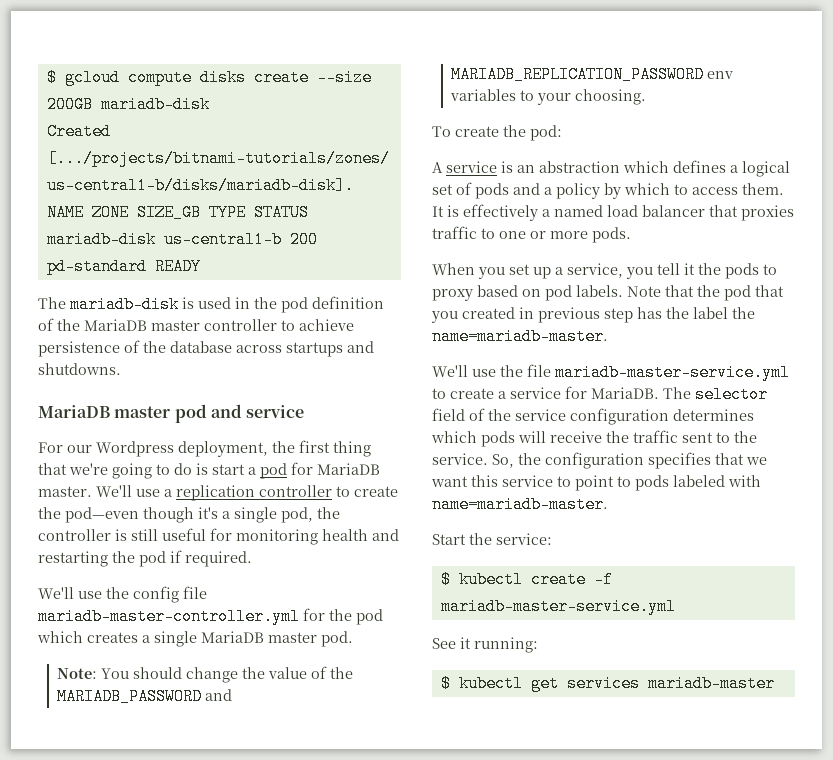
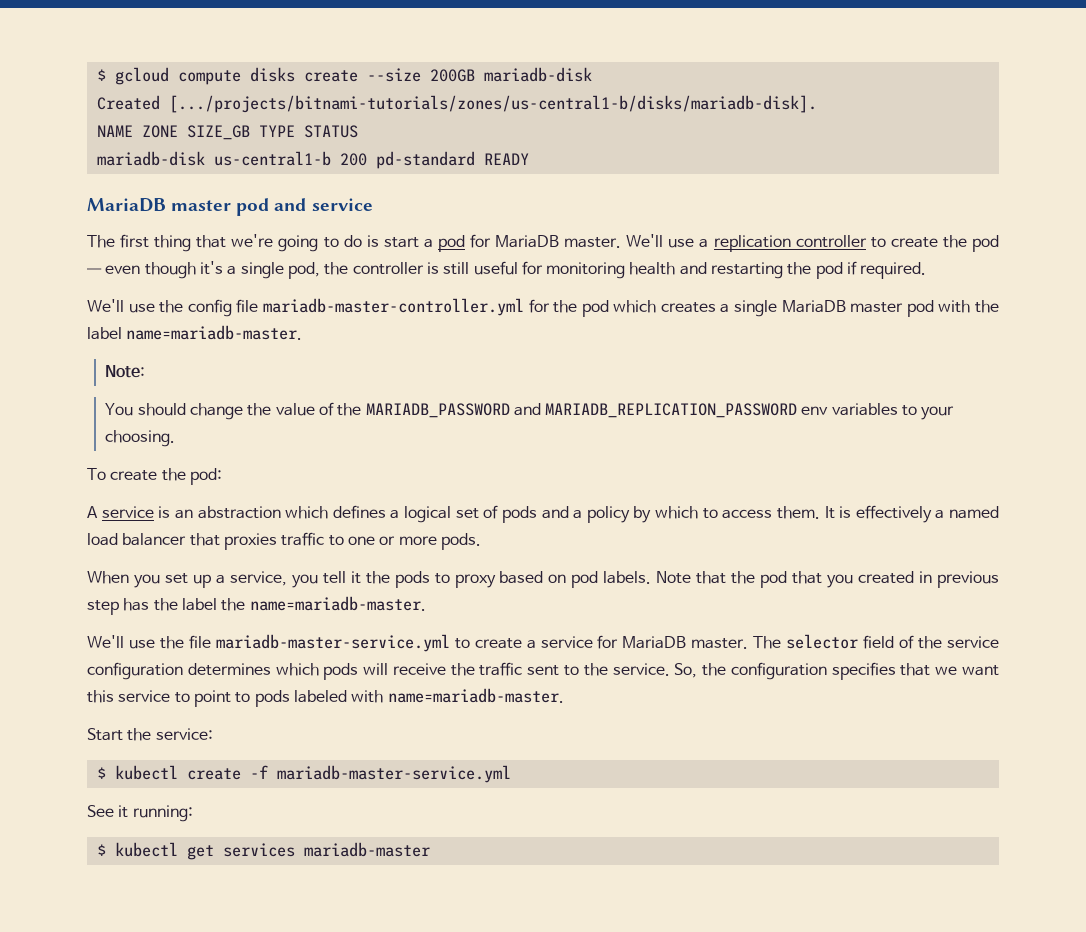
[38,296,384,313] [38,318,354,331] [38,340,374,357] [38,363,121,375] // The mariadb-disk is used in the pod definition of the MariaDB master controller to achieve persistence of the database across startups and shutdowns. -> (529, 159) none
[38,441,295,457] For our Wordpress deployment, the -> [87,235,115,248] The
[65,507,139,523] pod—even -> [971,235,999,252] [87,265,141,274] pod — even
[321,631,353,647] pod. -> [906,300,1000,317] [87,325,303,340] pod with the label name=mariadb-master.
(97, 673) none -> (146, 371) //
[591,387,659,399] MariaDB. -> [622,636,749,649] MariaDB master.

